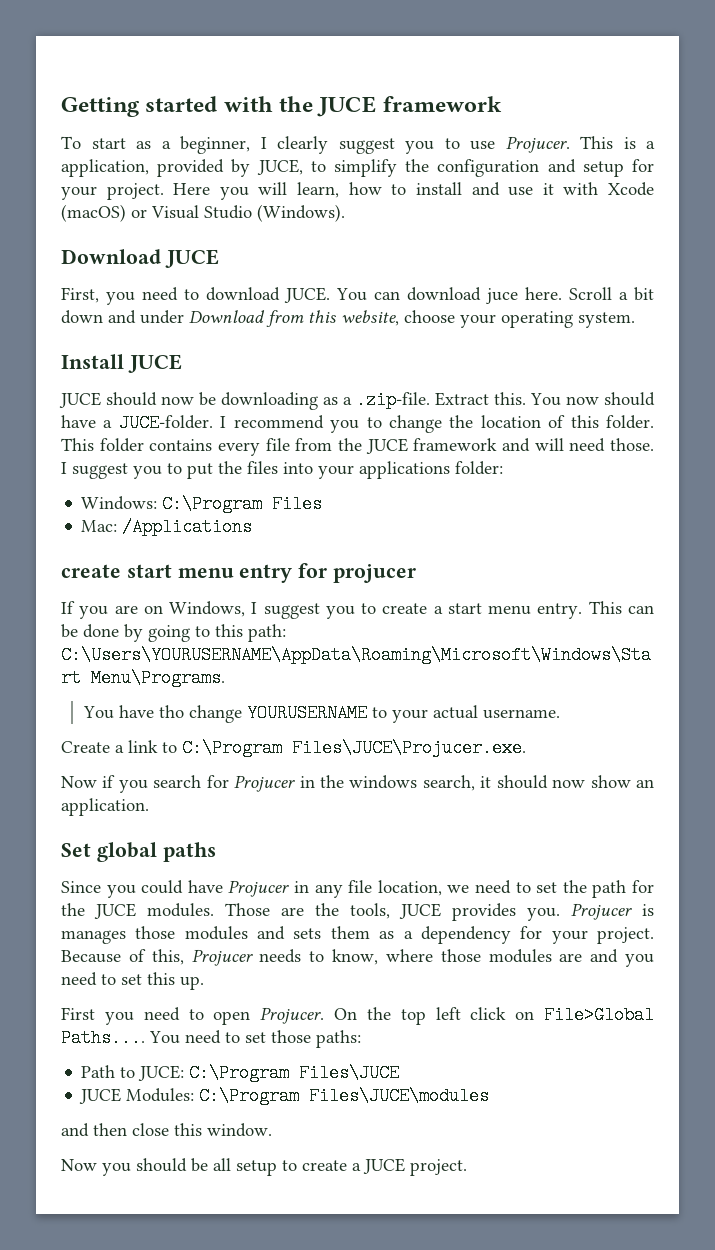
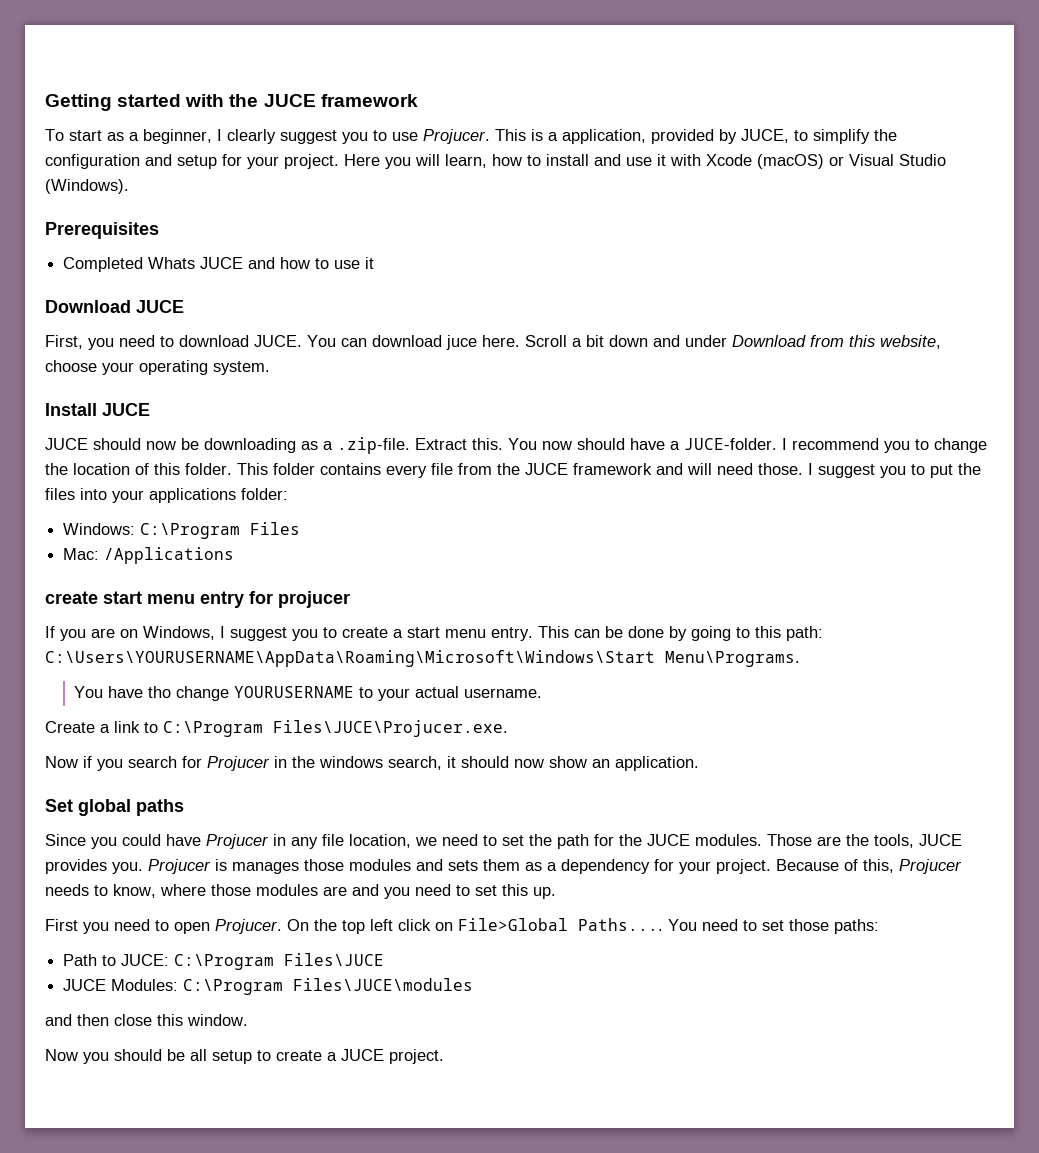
(345, 213) none -> [45,222,159,239] [63,257,375,272] // Prerequisites // Completed Whats JUCE and how to use it

